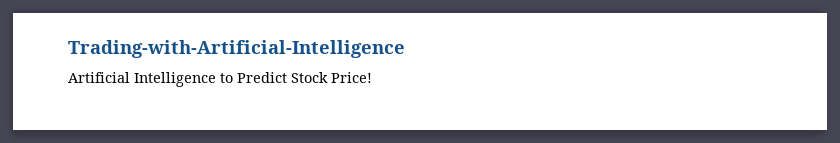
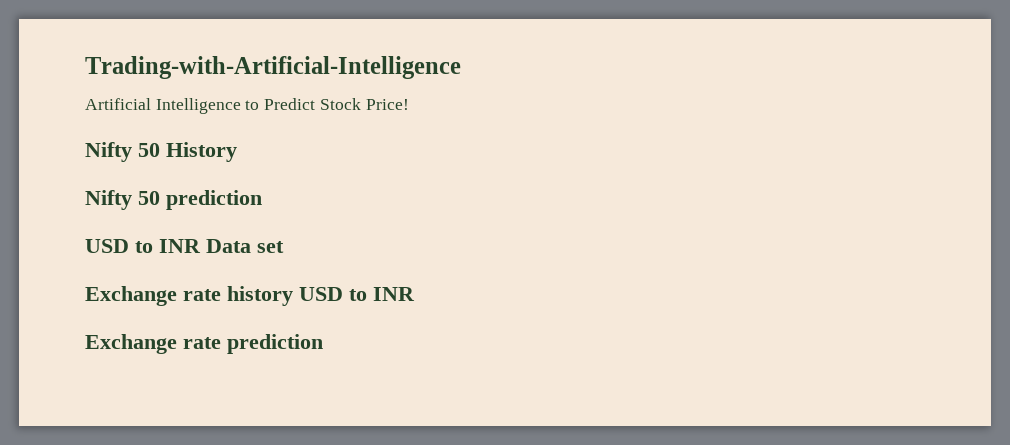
(372, 77) none -> [85,142,237,162] [85,190,262,210] [85,239,284,253] [85,286,415,306] [85,334,323,354] // Nifty 50 History // Nifty 50 prediction // USD to INR Data set // Exchange rate history USD to INR // Exchange rate prediction

